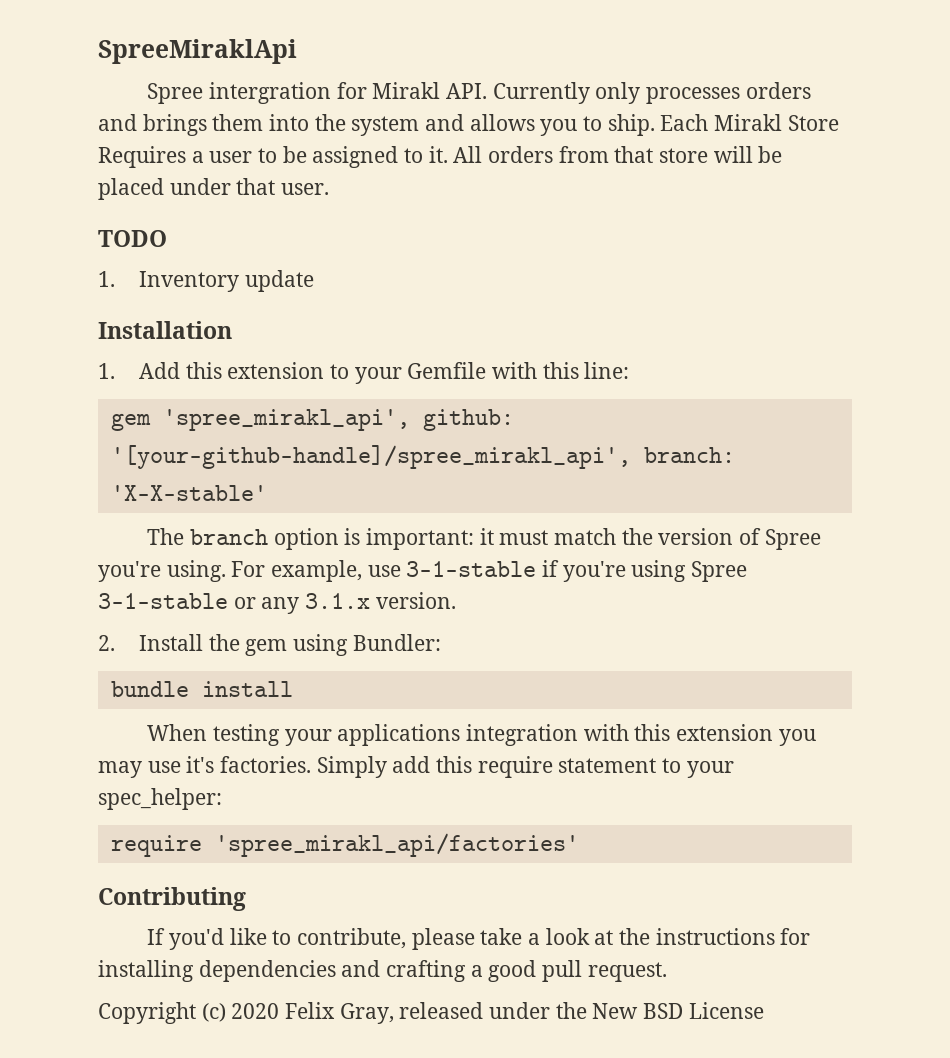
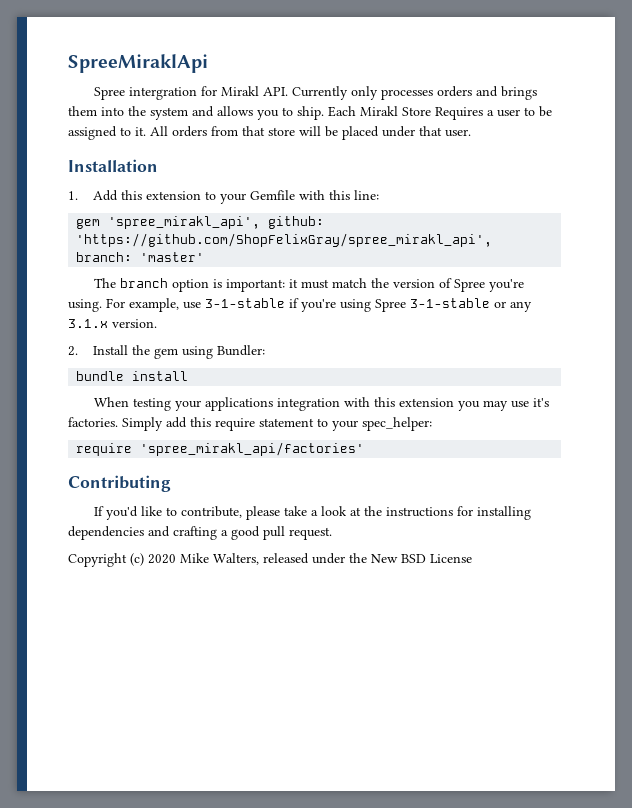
[98,230,167,247] [98,270,314,292] // TODO // 1. Inventory update -> (471, 133) none
[110,445,735,469] [110,485,267,501] '[your-github-handle]/spree_mirakl_api', branch: 'X-X-stable' -> [76,233,493,247] [76,252,205,262] 'https://github.com/ShopFelixGray/spree_mirakl_api', branch: 'master'
[285,1002,394,1024] Felix Gray, -> [180,553,259,565] Mike Walters,

